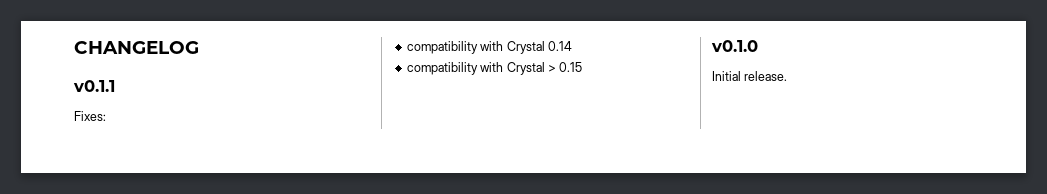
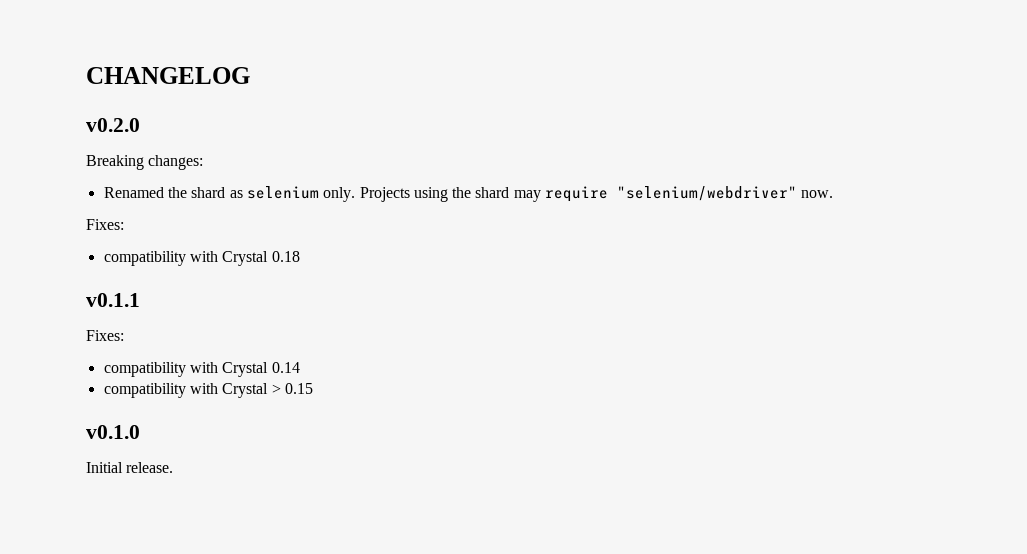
(199, 47) none -> [86,118,140,132] [86,155,204,170] [103,186,834,202] [86,219,124,230] [103,251,300,266] // v0.2.0 // Breaking changes: // Renamed the shard as selenium only. Projects using the shard may require "selenium/webdriver" now. // Fixes: // compatibility with Crystal 0.18

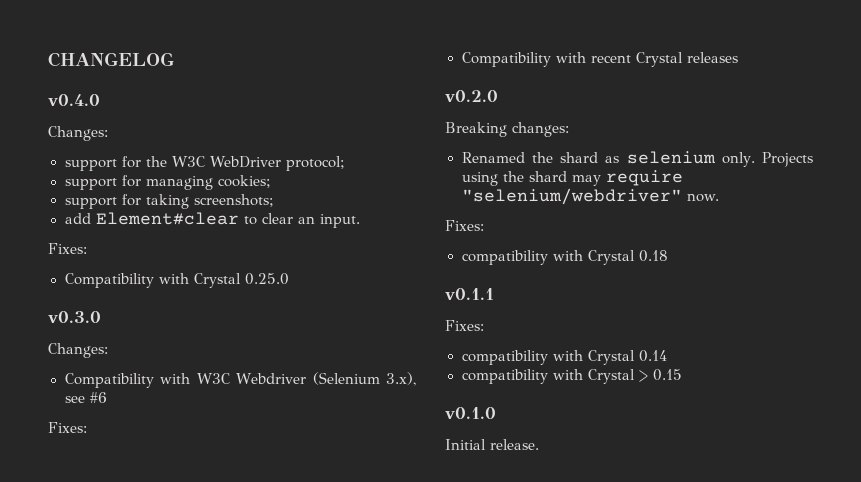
(250, 75) none -> [48,94,100,106] [48,126,108,141] [64,156,346,171] [64,175,271,190] [64,194,274,209] [64,212,360,228] [48,243,87,254] [64,273,289,288] [48,311,101,323] [48,343,108,358] [64,372,417,388] [64,392,107,403] [48,422,87,433] [461,52,738,67] // v0.4.0 // Changes: // support for the W3C WebDriver protocol; // support for managing cookies; // support for taking screenshots; // add Element#clear to clear an input. // Fixes: // Compatibility with Crystal 0.25.0 // v0.3.0 // Changes: // Compatibility with W3C Webdriver (Selenium 3.x), see #6 // Fixes: // Compatibility with recent Crystal releases

